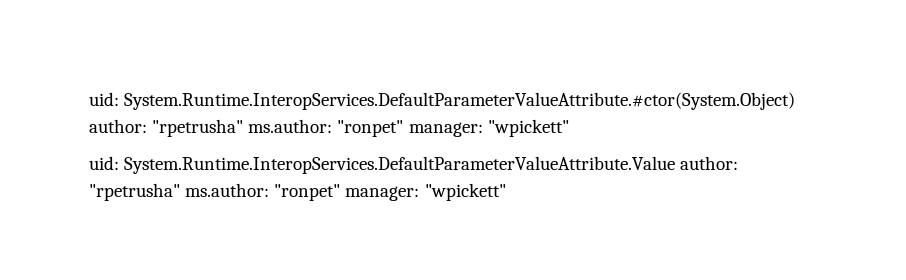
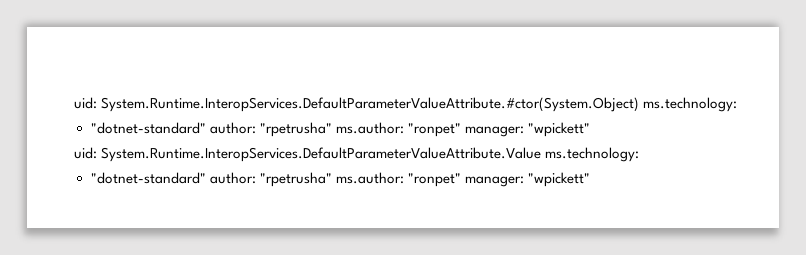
(796, 101) none -> [643,97,738,112] [90,122,206,134] ms.technology: // "dotnet-standard"
(676, 165) none -> [545,147,640,162] [90,172,206,184] ms.technology: // "dotnet-standard"

